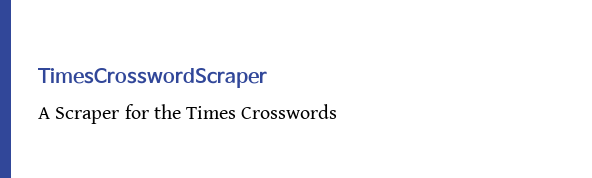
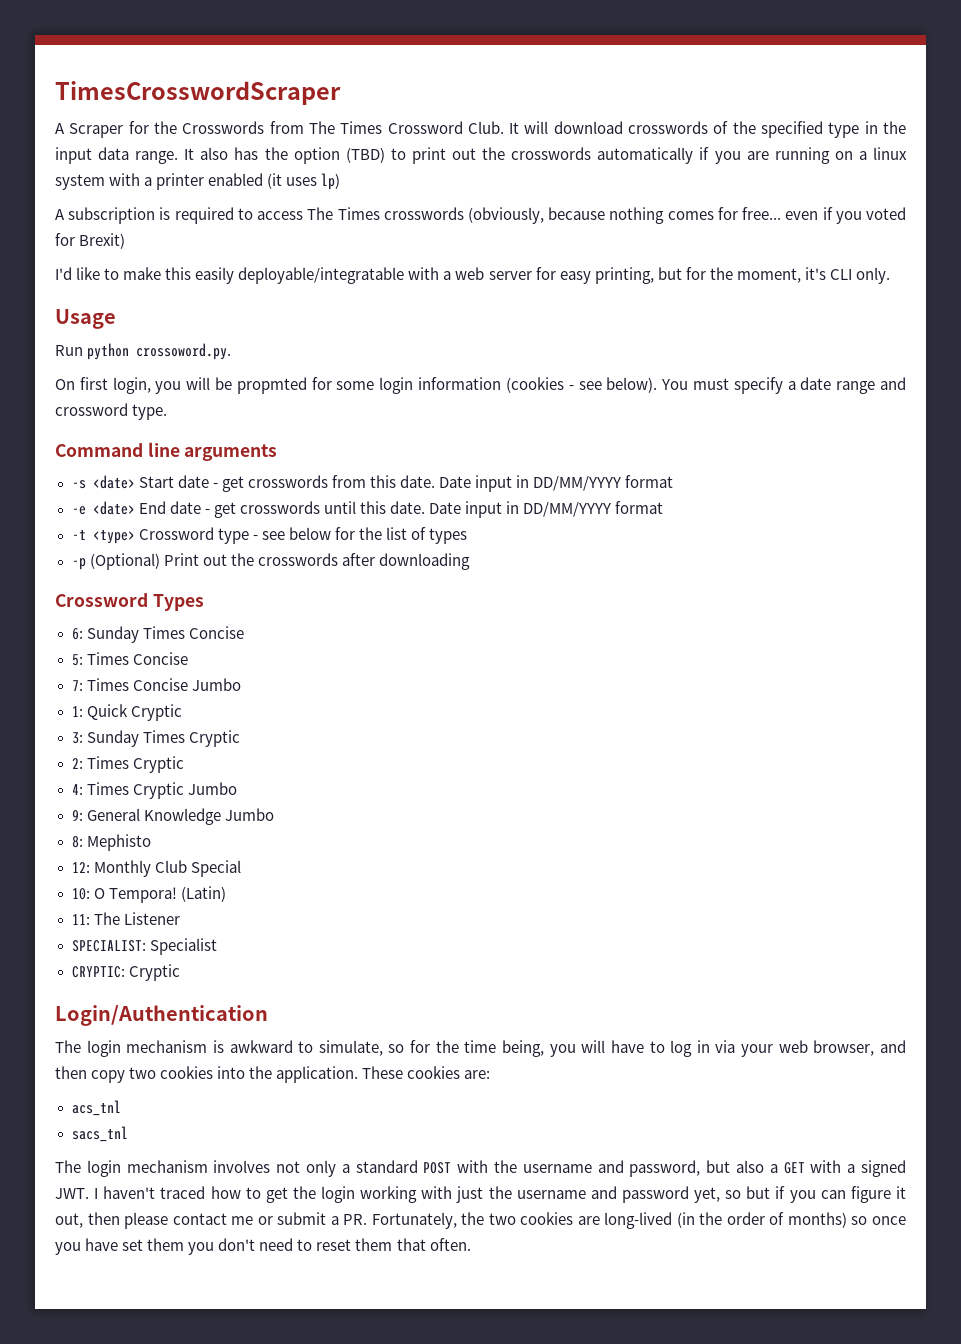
[186,104,338,119] Times Crosswords -> [182,121,906,138] [55,147,907,164] [55,173,341,190] [55,207,906,224] [55,233,126,249] [55,267,890,284] [55,309,116,329] [55,343,232,360] [55,377,907,394] [55,403,168,420] [55,442,278,461] [71,475,674,492] [71,501,664,518] [71,527,468,544] [71,553,470,570] [55,593,204,611] [71,626,244,643] [71,652,188,666] [71,678,241,691] [71,704,182,721] [71,730,240,747] [71,756,184,773] [71,782,237,799] [71,808,274,825] [71,834,151,851] [71,860,241,877] [71,886,226,903] [71,912,180,925] [71,938,217,955] [71,964,180,981] [55,1005,268,1026] [55,1040,906,1057] [55,1066,491,1083] [71,1100,121,1116] [71,1126,128,1142] [55,1160,906,1177] [55,1186,907,1203] [55,1212,906,1229] [55,1238,471,1255] Crosswords from The Times Crossword Club. It will download crosswords of the specified type in the input data range. It also has the option (TBD) to print out the crosswords automatically if you are running on a linux system with a printer enabled (it uses lp) // A subscription is required to access The Times crosswords (obviously, because nothing comes for free... even if you voted for Brexit) // I'd like to make this easily deployable/integratable with a web server for easy printing, but for the moment, it's CLI only. // Usage // Run python crossoword.py. // On first login, you will be propmted for some login information (cookies - see below). You must specify a date range and crossword type. // Command line arguments // -s <date> Start date - get crosswords from this date. Date input in DD/MM/YYYY format // -e <date> End date - get crosswords until this date. Date input in DD/MM/YYYY format // -t <type> Crossword type - see below for the list of types // -p (Optional) Print out the crosswords after downloading // Crossword Types // 6: Sunday Times Concise // 5: Times Concise // 7: Times Concise Jumbo // 1: Quick Cryptic // 3: Sunday Times Cryptic // 2: Times Cryptic // 4: Times Cryptic Jumbo // 9: General Knowledge Jumbo // 8: Mephisto // 12: Monthly Club Special // 10: O Tempora! (Latin) // 11: The Listener // SPECIALIST: Specialist // CRYPTIC: Cryptic // Login/Authentication // The login mechanism is awkward to simulate, so for the time being, you will have to log in via your web browser, and then copy two cookies into the application. These cookies are: // acs_tnl // sacs_tnl // The login mechanism involves not only a standard POST with the username and password, but also a GET with a signed JWT. I haven't traced how to get the login working with just the username and password yet, so but if you can figure it out, then please contact me or submit a PR. Fortunately, the two cookies are long-lived (in the order of months) so once you have set them you don't need to reset them that often.

